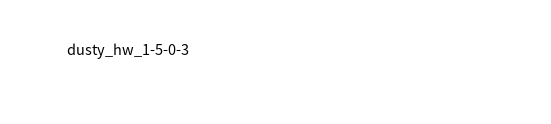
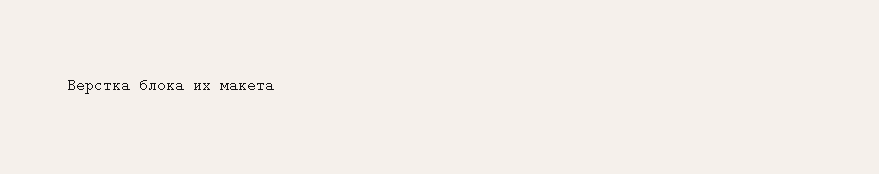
[67,43,189,59] dusty_hw_1-5-0-3 -> [67,76,274,94] Верстка блока их макета

